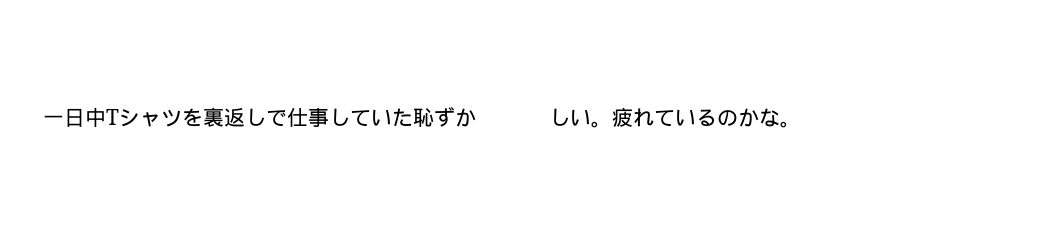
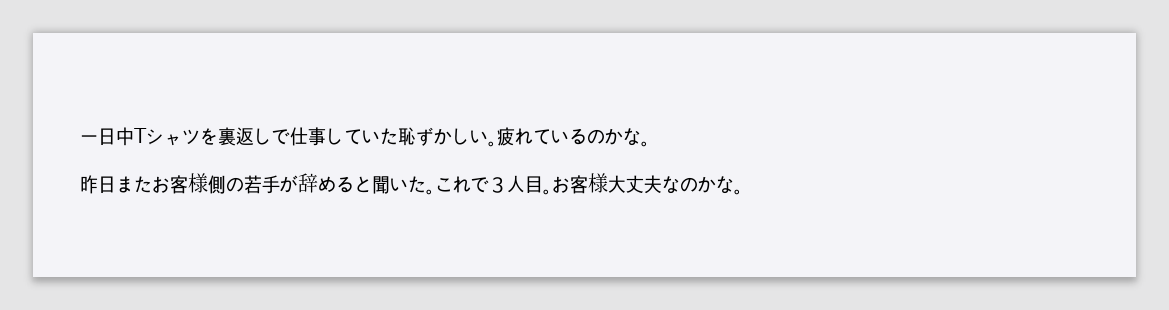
(801, 124) none -> [80,173,743,195] // 昨日またお客様側の若手が辞めると聞いた。これで３人目。お客様大丈夫なのかな。

